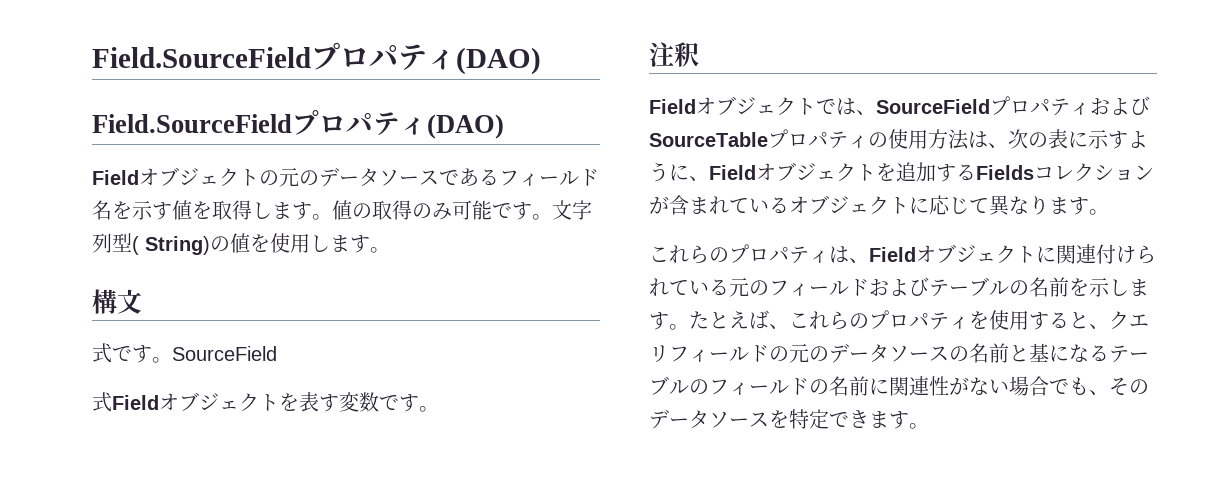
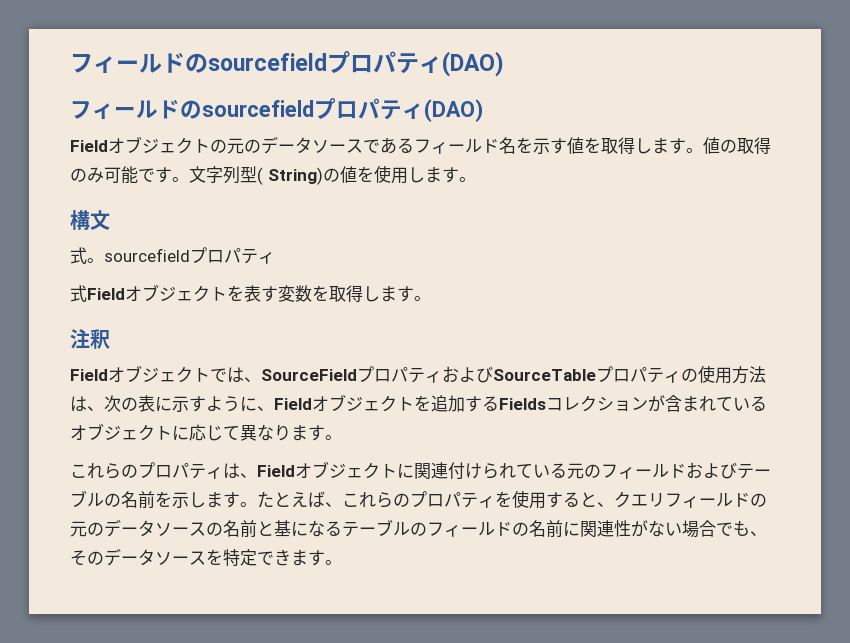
[92,42,541,75] [92,114,292,133] Field.SourceFieldプロパティ(DAO) // Field.SourceField -> [70,51,504,77] [70,100,314,119] フィールドのsourcefieldプロパティ(DAO) // フィールドのsourcefield
[112,345,277,363] です。SourceField -> [87,247,275,264] 。sourcefieldプロパティ
[379,395,399,410] で -> [312,285,397,302] を取得しま

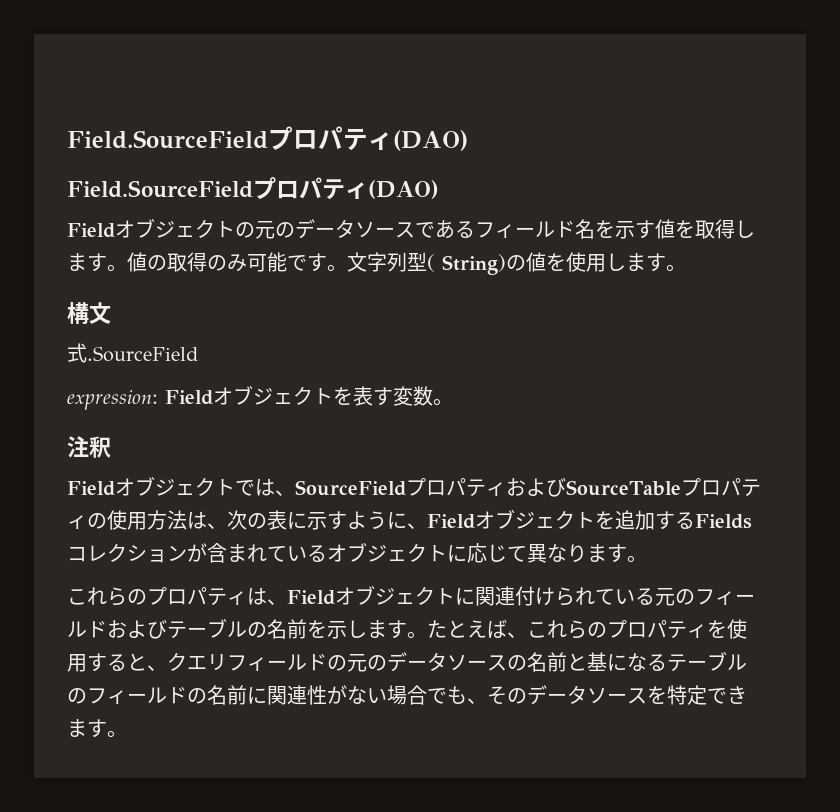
[70,51,504,77] [70,100,314,119] フィールドのsourcefieldプロパティ(DAO) // フィールドのsourcefield -> [67,126,468,151] [67,180,253,198] Field.SourceFieldプロパティ(DAO) // Field.SourceField
[87,247,275,264] [70,285,87,302] 。sourcefieldプロパティ // 式 -> [87,346,198,362] [67,390,158,410] .SourceField // expression:
[312,285,414,302] を取得します -> (433, 396) none

